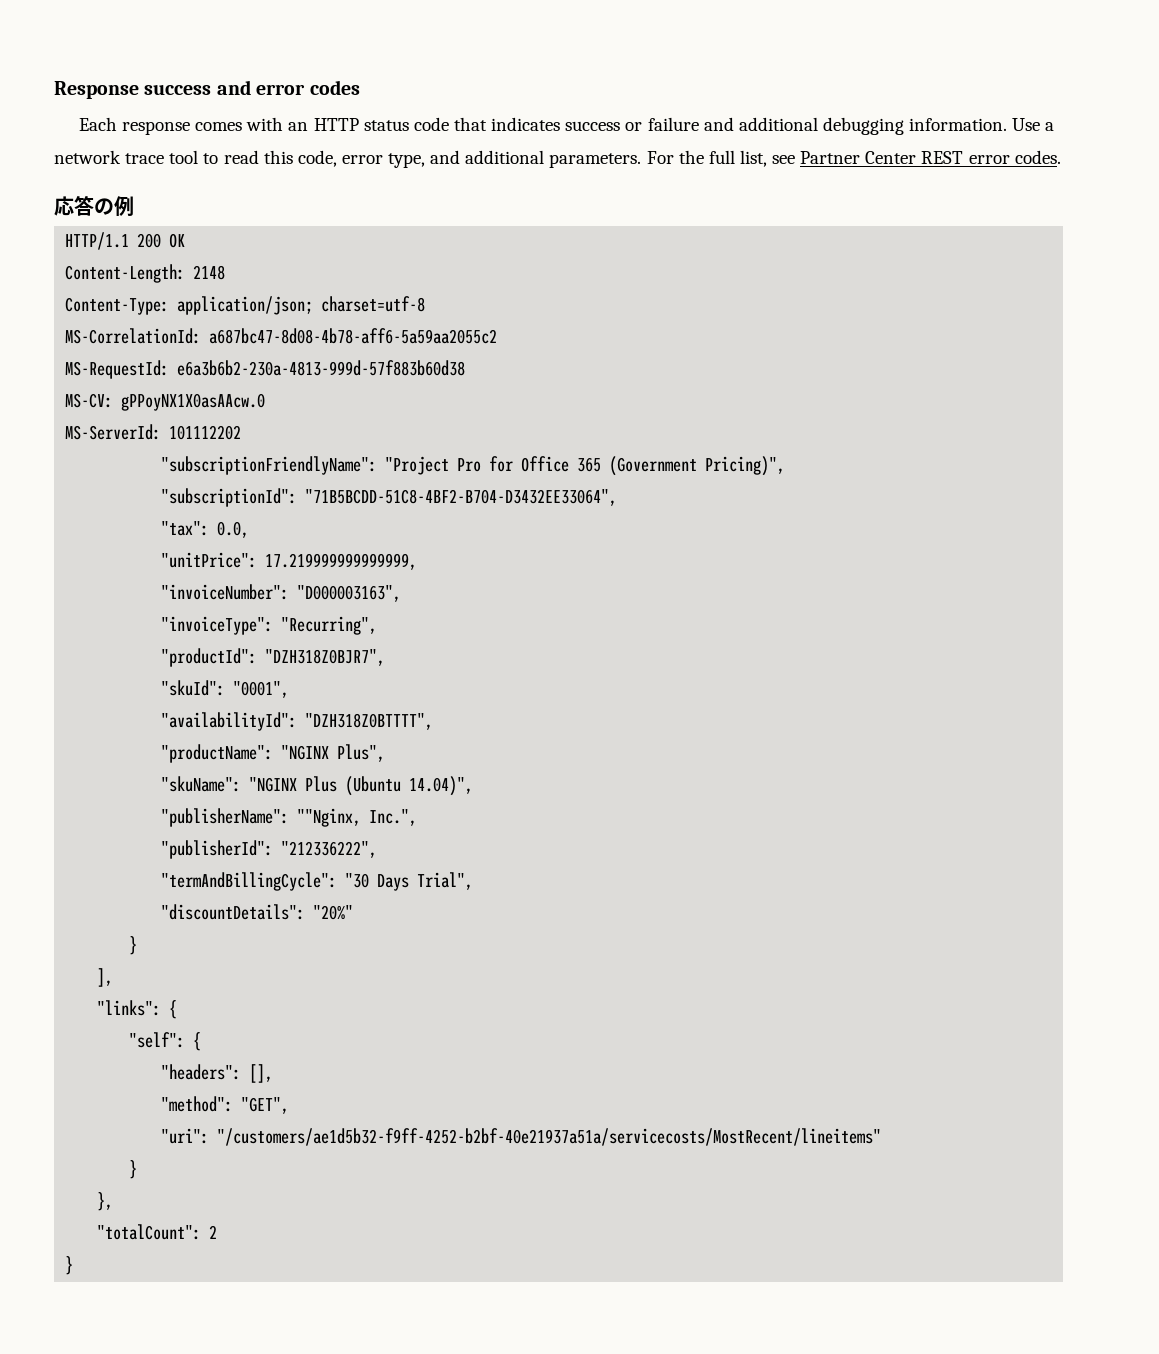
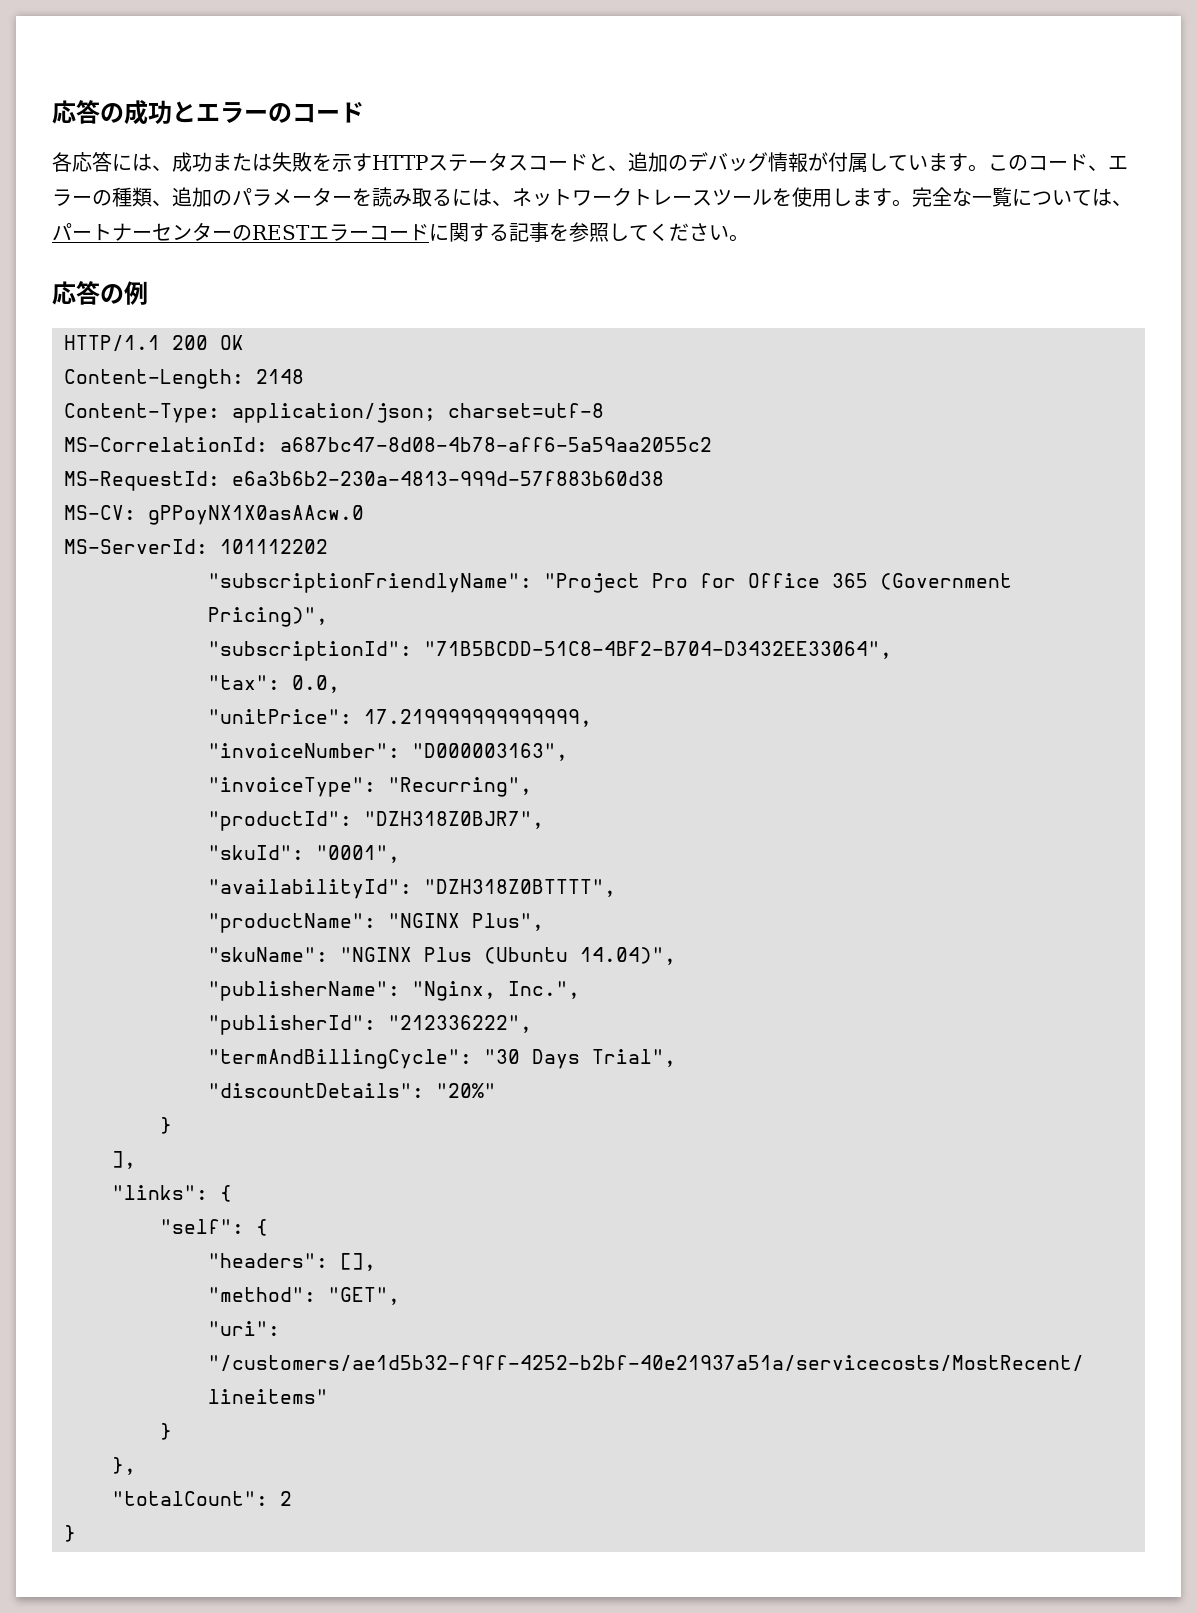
[54,80,360,99] [78,117,1055,135] [54,150,1061,168] Response success and error codes // Each response comes with an HTTP status code that indicates success or failure and additional debugging information. Use a network trace tool to read this code, error type, and additional parameters. For the full list, see Partner Center REST error codes. -> [52,100,364,125] [52,152,1128,173] [52,187,1132,207] [52,222,749,242] 応答の成功とエラーのコード // 各応答には、成功または失敗を示すHTTPステータスコードと、追加のデバッグ情報が付属しています。このコード、エラーの種類、追加のパラメーターを読み取るには、ネットワークトレースツールを使用します。完全な一覧については、パートナーセンターのRESTエラーコードに関する記事を参照してください。
[297,808,362,827] ""Nginx, -> [412,981,496,1001] "Nginx,

